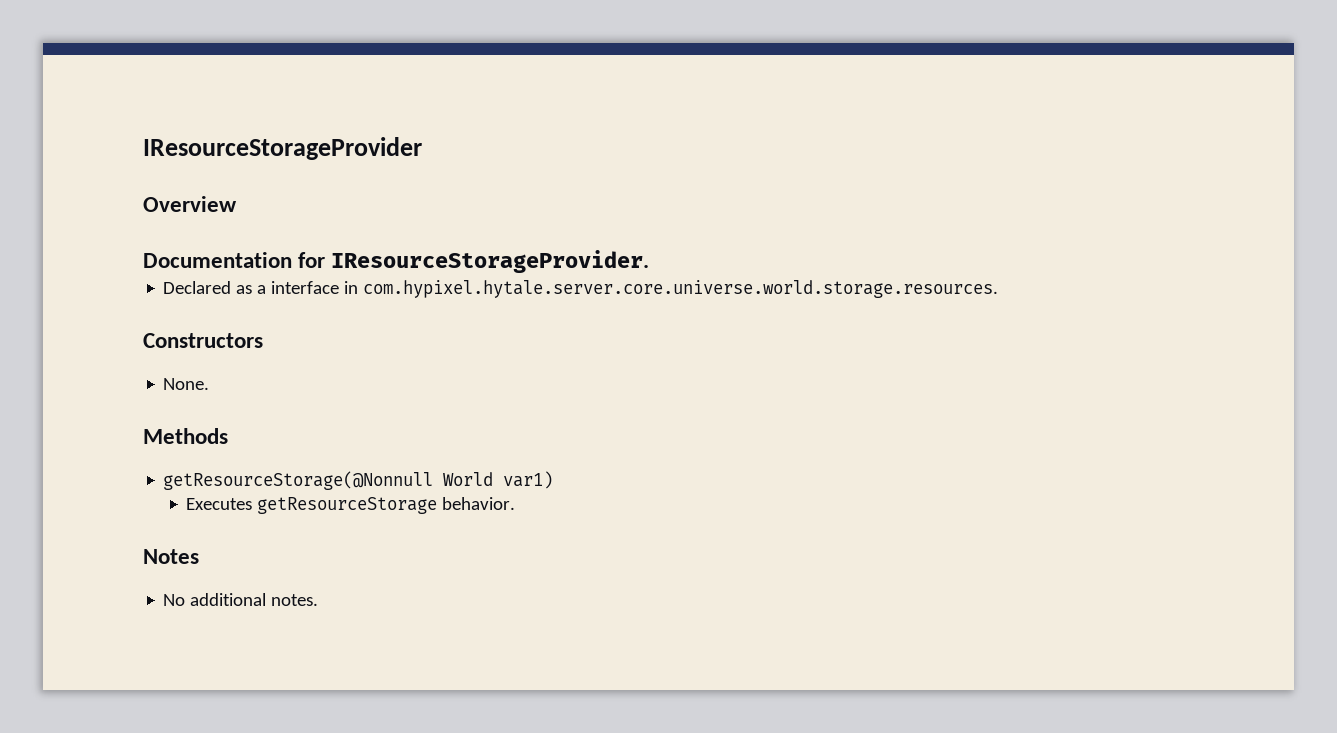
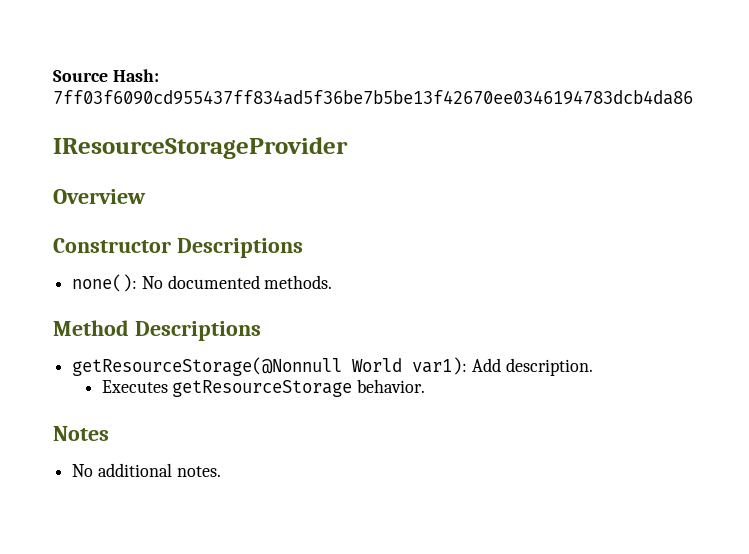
(143, 148) none -> [53,69,159,82] [53,90,693,105] Source Hash: 7ff03f6090cd955437ff834ad5f36be7b5be13f42670ee0346194783dcb4da86 //
[143,250,650,273] [163,280,999,298] [143,333,263,348] [163,378,210,390] [143,428,228,444] Documentation for IResourceStorageProvider. // Declared as a interface in com.hypixel.hytale.server.core.universe.world.storage.resources. // Constructors // None. // Methods -> [53,238,303,258] [72,274,333,292] [53,320,261,341] Constructor Descriptions // none(): No documented methods. // Method Descriptions
[503,471,554,489] var1) -> [412,357,593,376] var1): Add description.

